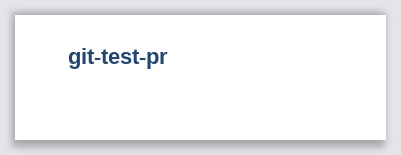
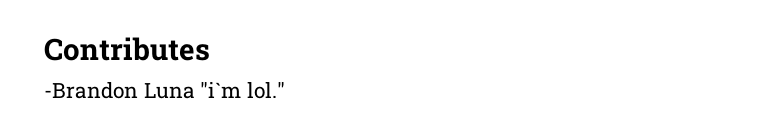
[68,48,168,69] git-test-pr -> [44,37,210,61] [44,82,286,99] Contributes // -Brandon Luna "i`m lol."

